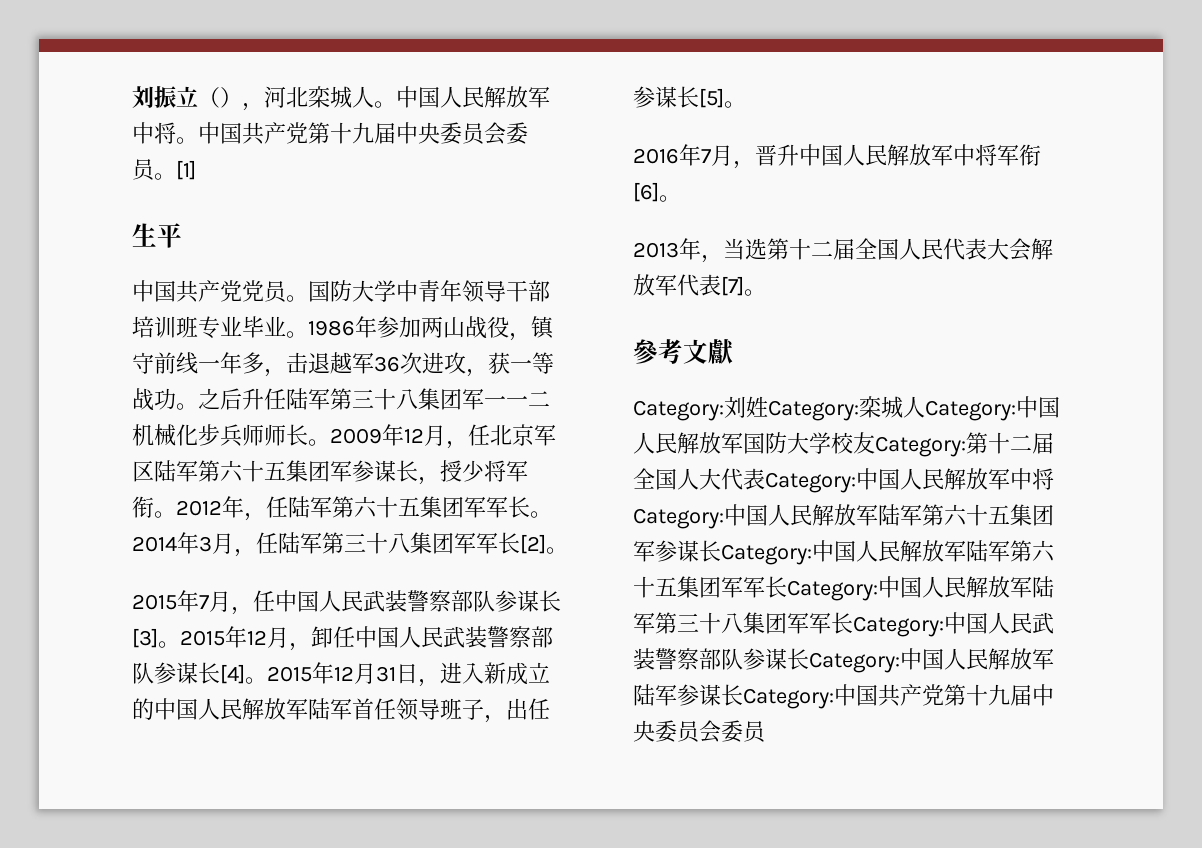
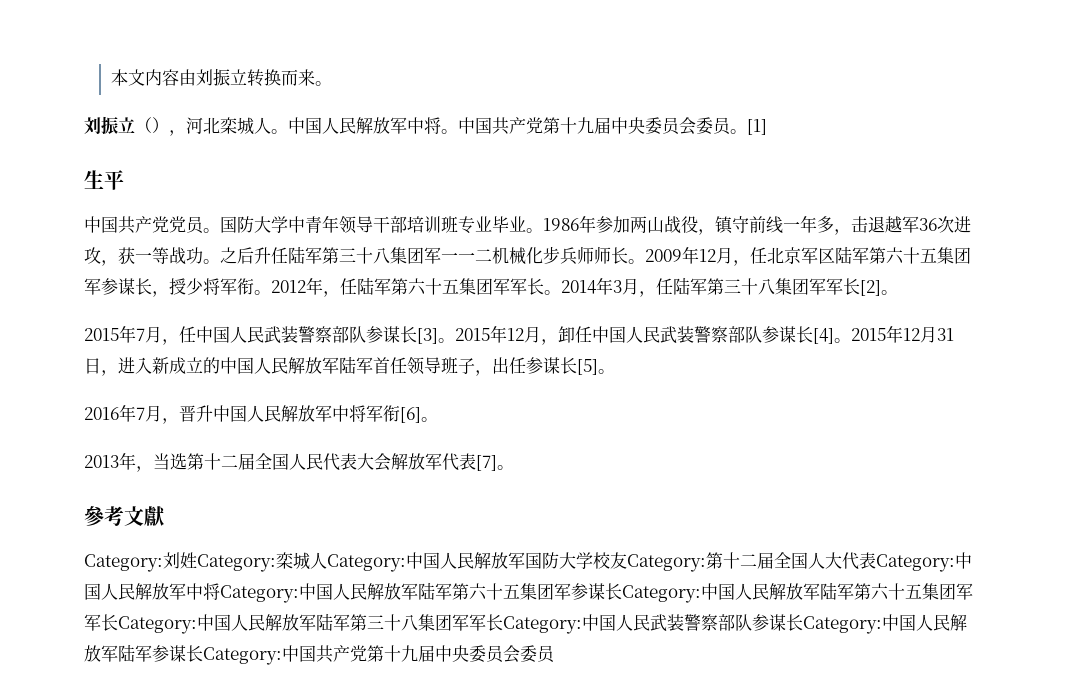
(132, 97) none -> [110,68,332,87] 本文内容由刘振立转换而来。 //

